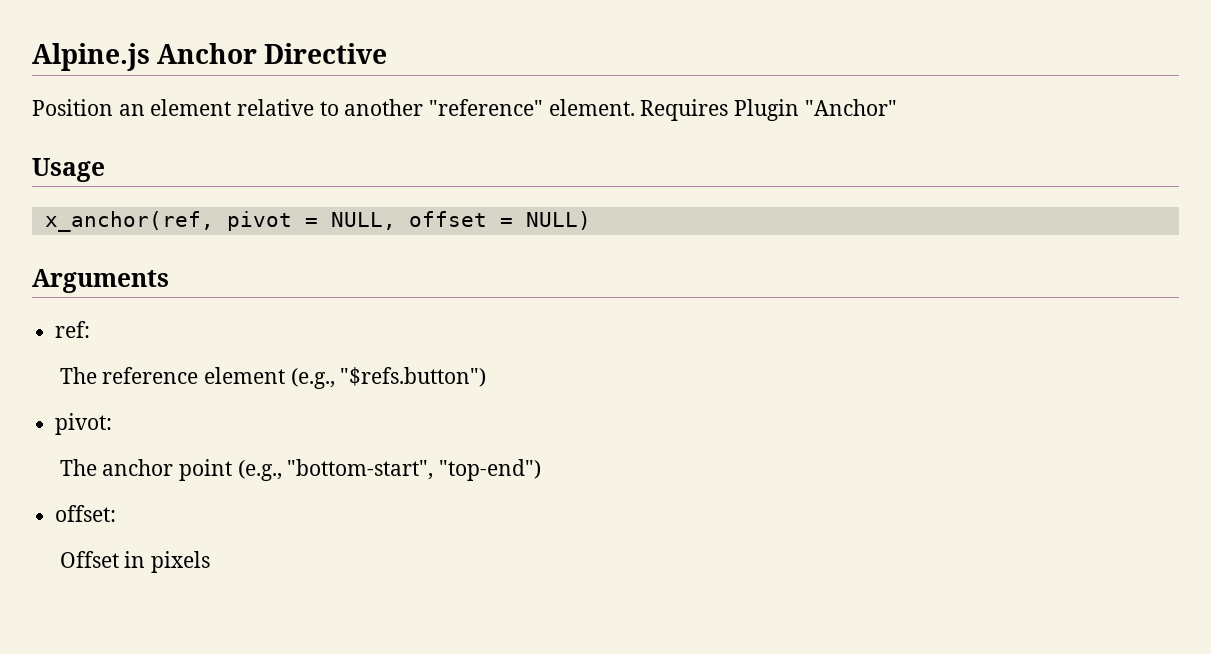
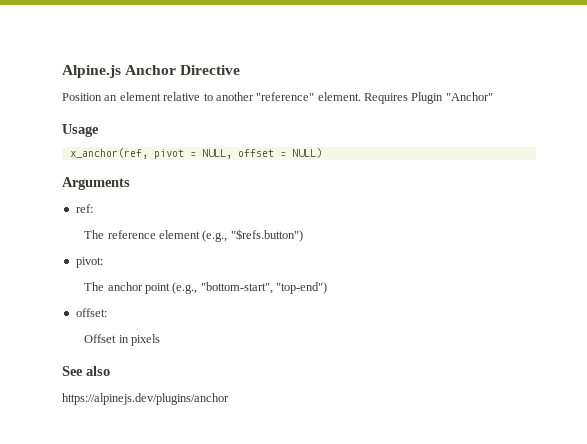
(211, 562) none -> [62,366,110,376] [62,393,229,405] // See also // https://alpinejs.dev/plugins/anchor

